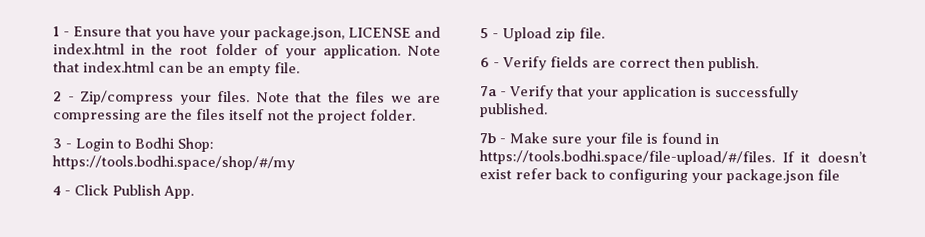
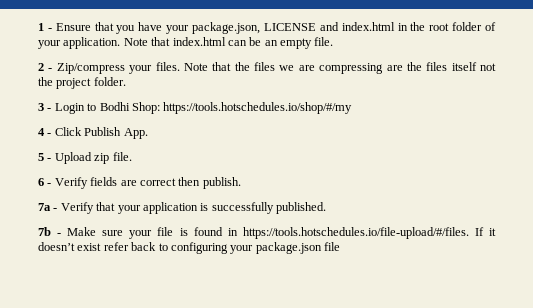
[52,155,295,171] https://tools.bodhi.space/shop/#/my -> [163,102,353,114] https://tools.hotschedules.io/shop/#/my
[479,150,775,166] https://tools.bodhi.space/file-upload/#/files. -> [242,227,469,239] https://tools.hotschedules.io/file-upload/#/files.

